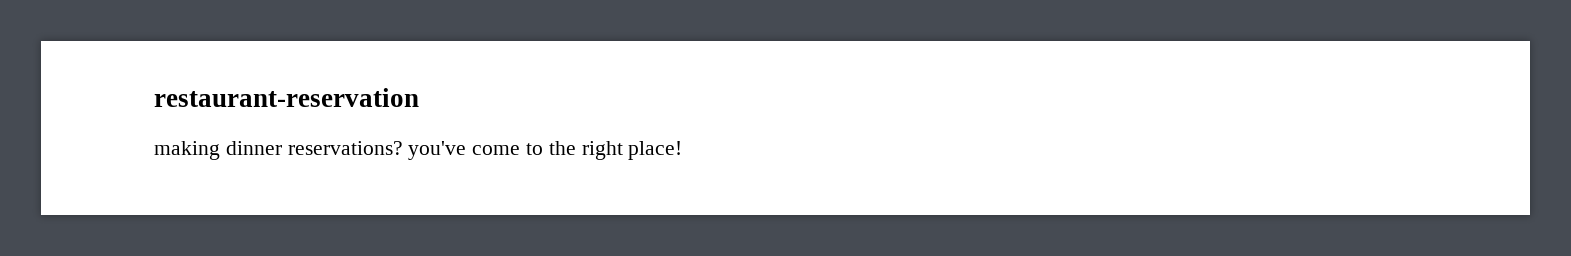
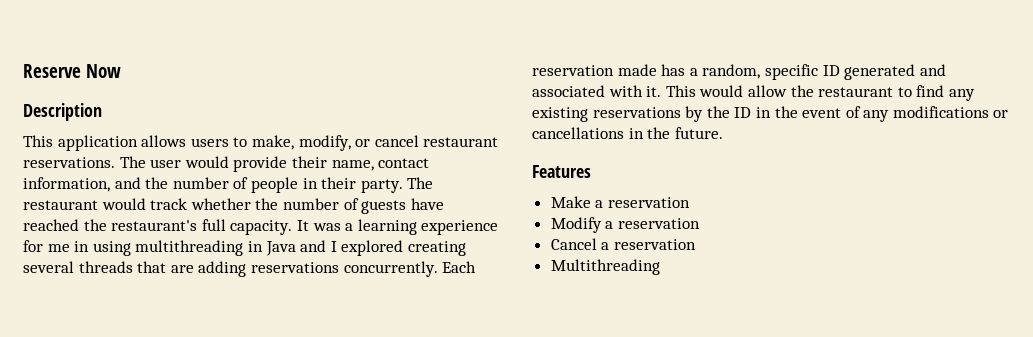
[154,88,419,107] [154,141,683,160] restaurant-reservation // making dinner reservations? you've come to the right place! -> [23,64,122,78] [23,103,102,121] [23,135,499,151] [23,156,430,172] [23,177,434,193] [23,198,444,214] [23,219,499,235] [23,240,466,256] [23,261,477,277] [532,64,946,80] [532,85,975,101] [532,106,1009,122] [532,127,723,139] [532,165,591,178] [550,196,690,208] [550,217,700,233] [550,238,696,250] [550,259,660,275] Reserve Now // Description // This application allows users to make, modify, or cancel restaurant reservations. The user would provide their name, contact information, and the number of people in their party. The restaurant would track whether the number of guests have reached the restaurant's full capacity. It was a learning experience for me in using multithreading in Java and I explored creating several threads that are adding reservations concurrently. Each reservation made has a random, specific ID generated and associated with it. This would allow the restaurant to find any existing reservations by the ID in the event of any modifications or cancellations in the future. // Features // Make a reservation // Modify a reservation // Cancel a reservation // Multithreading

